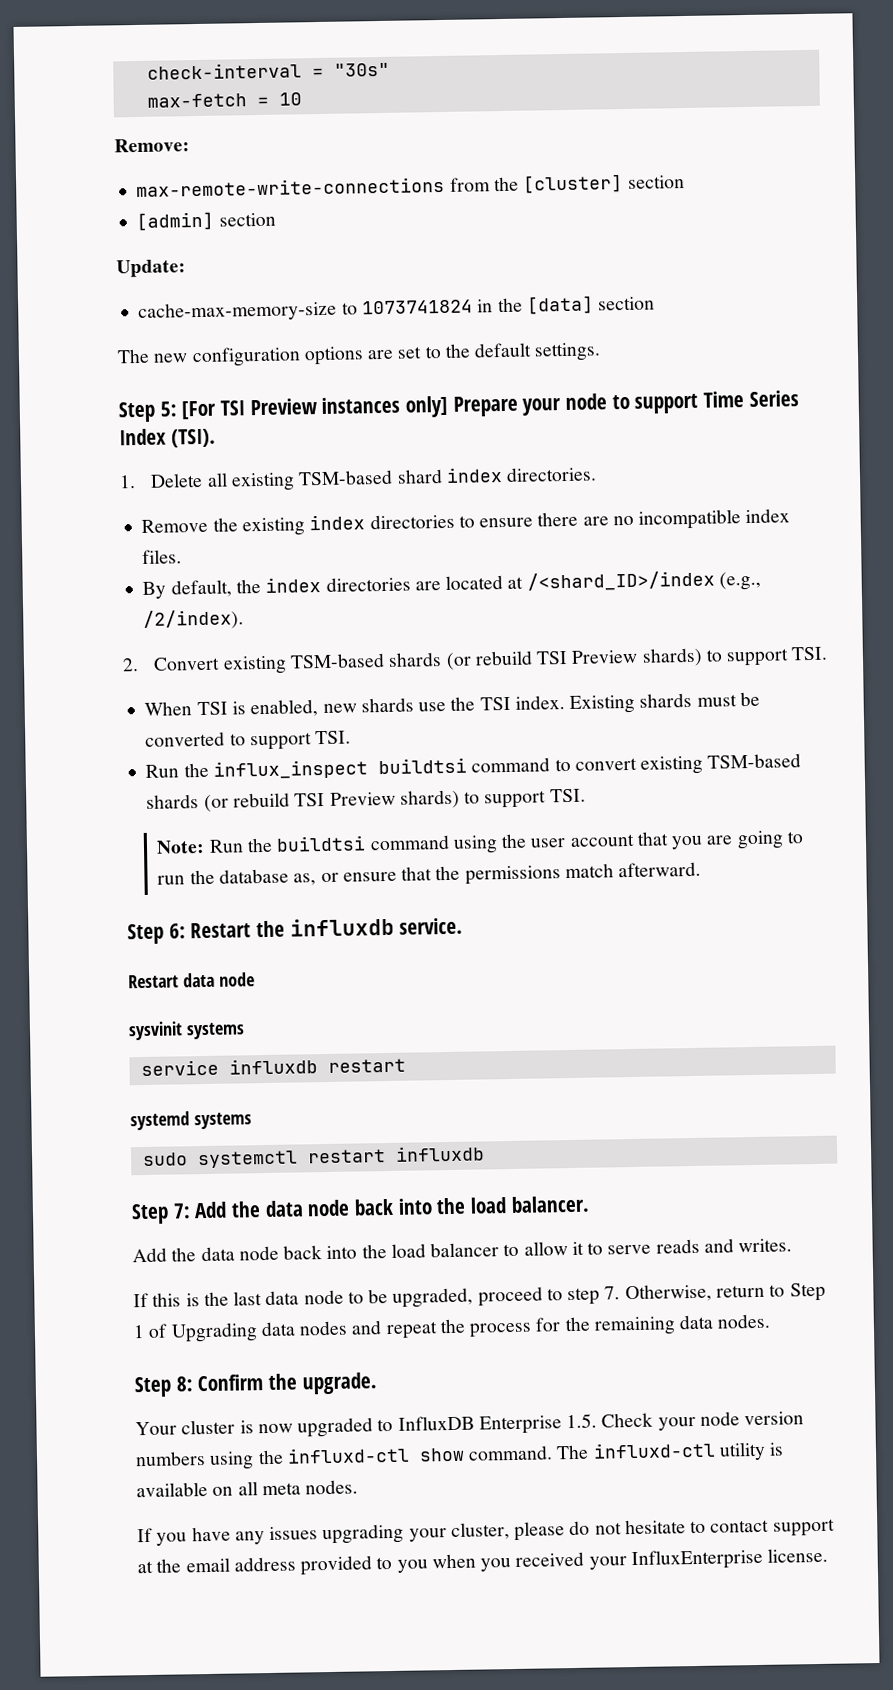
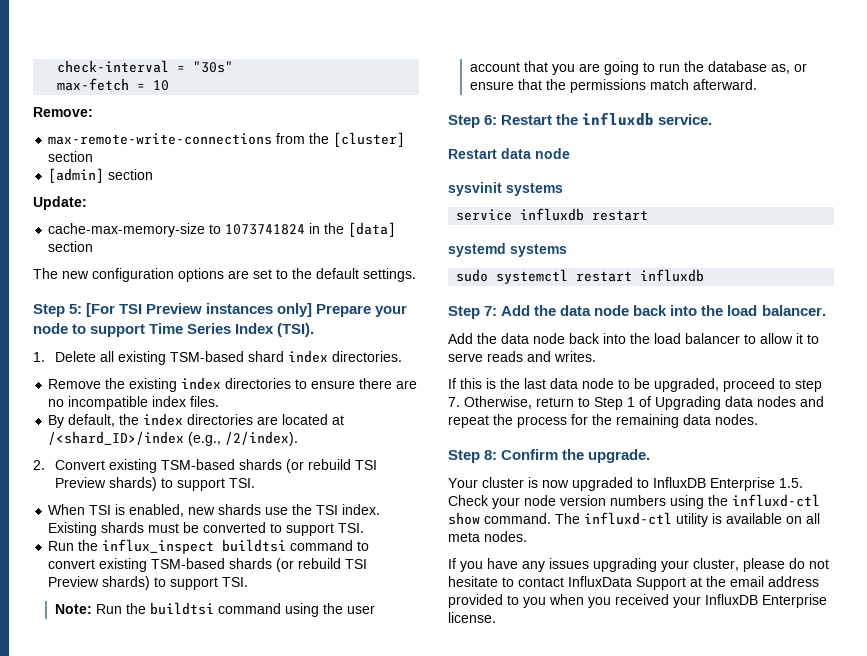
[772,1518,835,1537] support -> [568,576,686,590] InfluxData Support
[630,1548,763,1571] InfluxEnterprise -> [705,594,827,608] InfluxDB Enterprise

